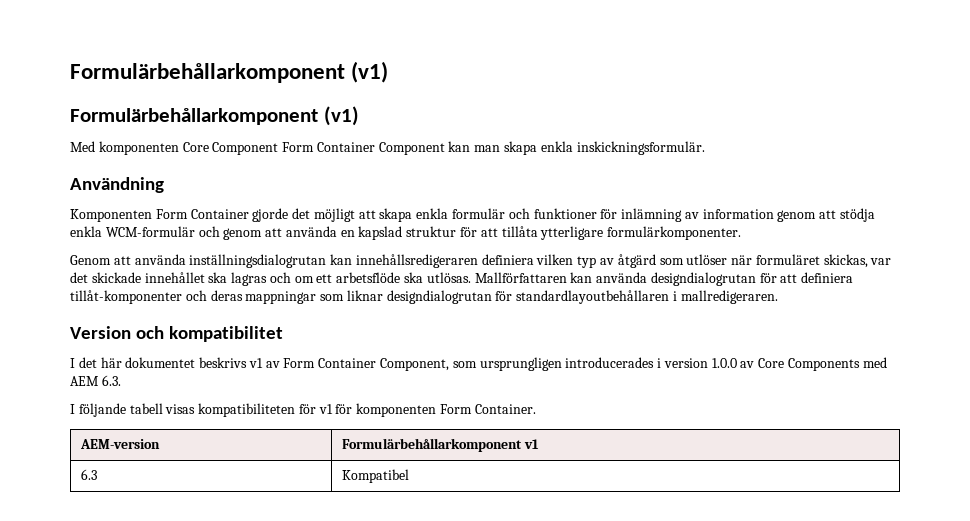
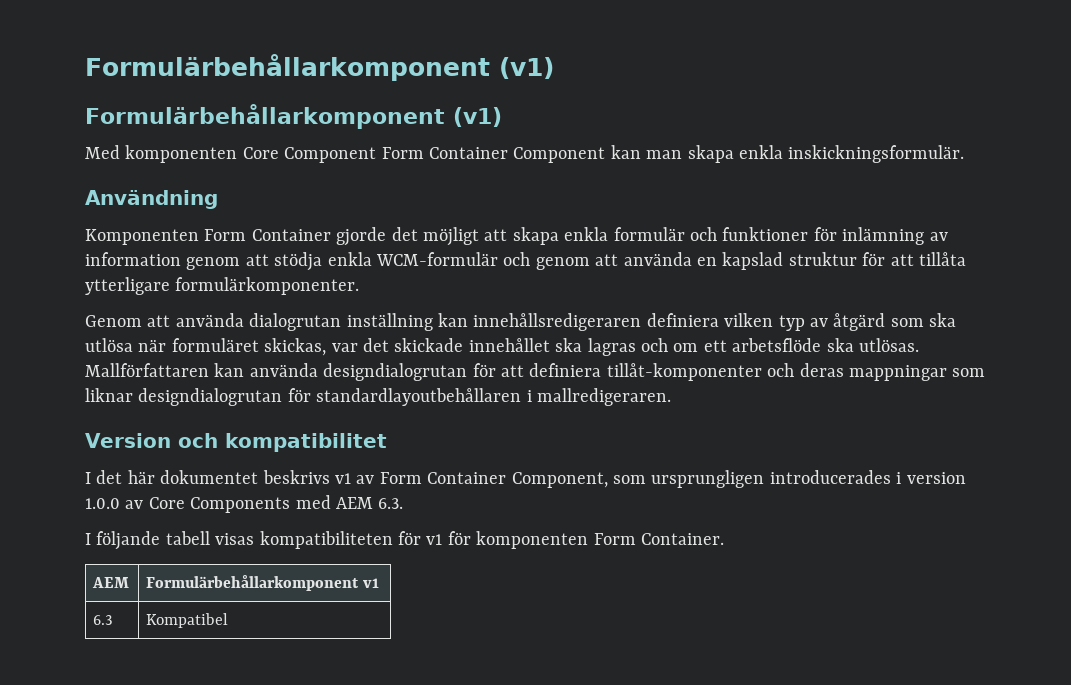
[189,254,327,268] inställningsdialogrutan -> [249,313,433,331] dialogrutan inställning
[686,254,728,265] utlöser -> [929,313,957,327] [85,338,133,352] ska utlösa
[80,439,161,449] AEM-version -> [92,577,130,588] AEM

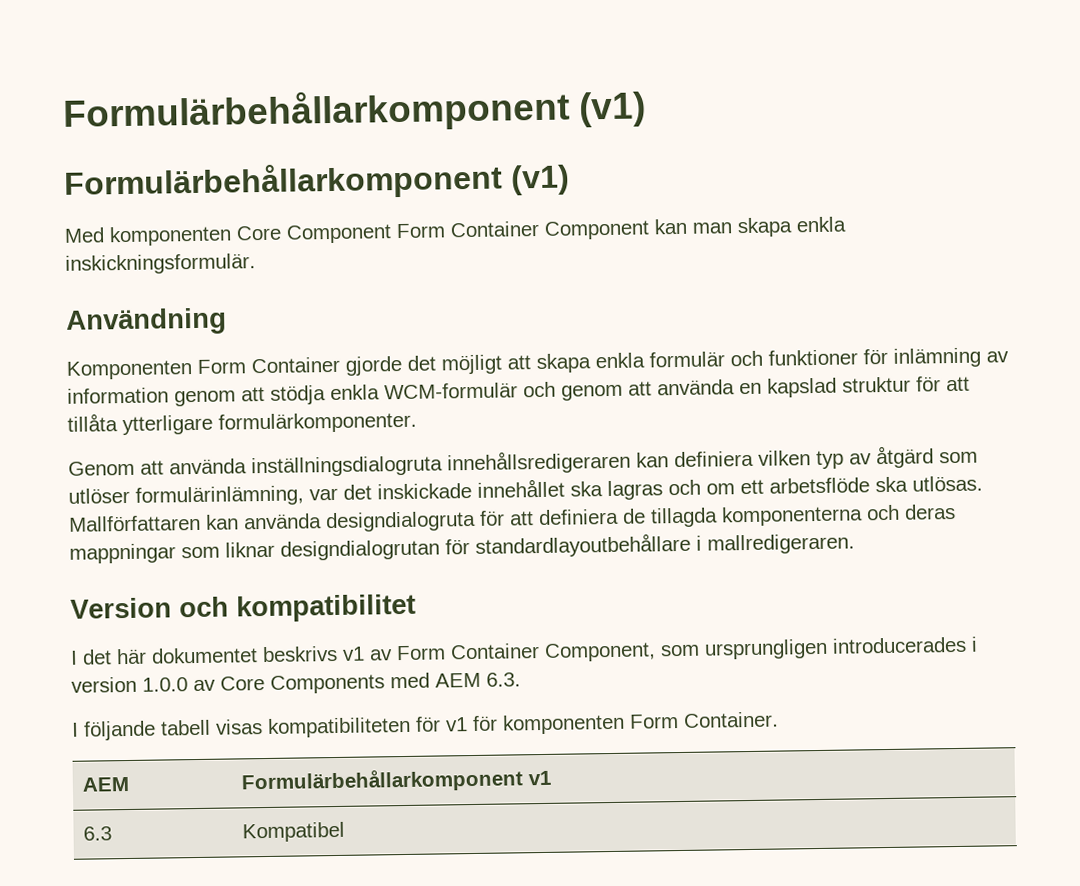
[249,313,642,331] dialogrutan inställning kan innehållsredigeraren -> [251,449,669,478] inställningsdialogruta innehållsredigeraren kan
[929,313,957,327] [85,338,327,356] ska utlösa när formuläret skickas, -> [68,485,304,507] utlöser formulärinlämning,
[394,338,464,352] skickade -> [377,482,472,500] inskickade
[323,363,468,381] designdialogrutan -> [325,510,476,533] designdialogruta
[606,363,762,381] tillåt-komponenter -> [622,505,863,528] de tillagda komponenterna
[316,388,522,406] standardlayoutbehållaren -> [475,532,691,558] standardlayoutbehållare

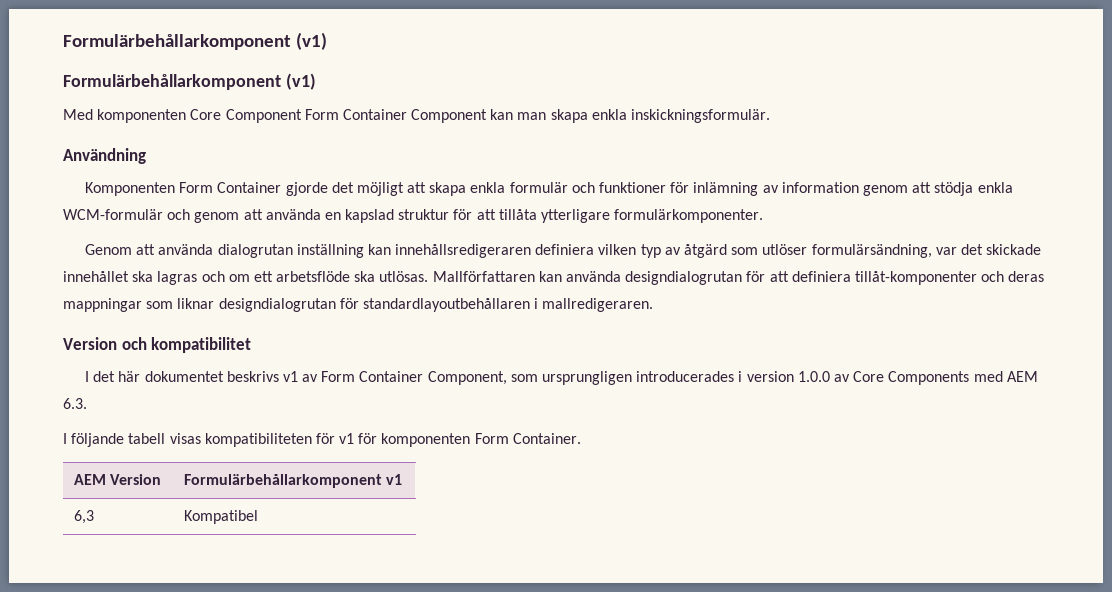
[251,449,669,478] inställningsdialogruta innehållsredigeraren kan -> [217,244,532,258] dialogrutan inställning kan innehållsredigeraren
[135,485,304,507] formulärinlämning, -> [811,244,932,258] formulärsändning,
[377,482,472,500] inskickade -> [986,244,1042,255] skickade
[325,510,476,533] designdialogruta -> [625,271,743,285] designdialogrutan
[622,505,863,528] de tillagda komponenterna -> [854,271,977,285] tillåt-komponenter
[475,532,691,558] standardlayoutbehållare -> [362,298,530,312] standardlayoutbehållaren
(130, 784) none -> [109,474,161,485] Version
[83,826,113,841] 6.3 -> [73,510,94,524] 6,3

